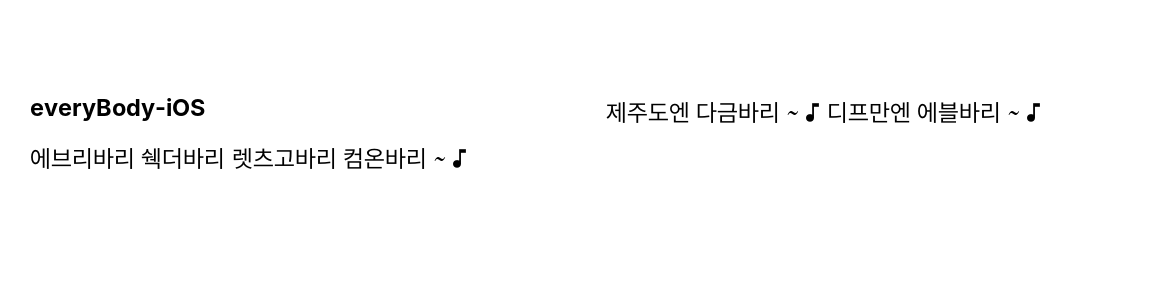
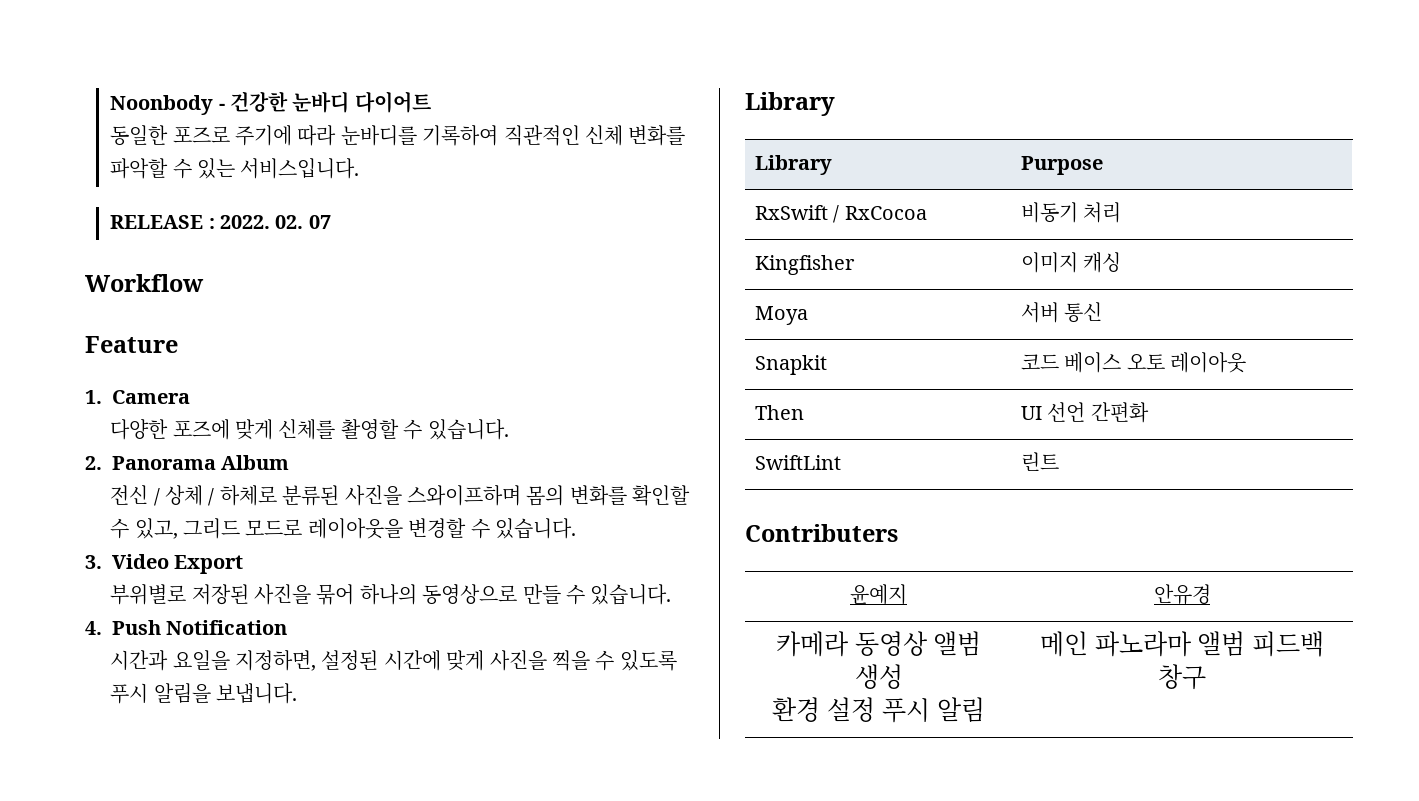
[30,98,205,121] [30,148,468,169] [606,102,1042,123] everyBody-iOS // 에브리바리 쉑더바리 렛츠고바리 컴온바리 ~ ♪ 제주도엔 다금바리 ~ ♪ 디프만엔 에블바리 ~ ♪ -> [110,91,431,115] [110,125,686,146] [110,158,360,179] [110,215,331,229] [85,274,204,292] [85,336,178,353] [85,390,190,404] [110,419,509,440] [85,455,290,470] [110,485,691,506] [110,518,576,539] [85,554,244,574] [110,584,672,605] [85,620,288,635] [110,650,677,671] [110,683,297,704] [745,92,835,116] [754,155,832,175] [1020,156,1103,175] [754,205,927,223] [1020,202,1122,223] [754,255,855,275] [1020,252,1122,273] [754,306,808,325] [1020,302,1103,323] [754,355,827,375] [1020,352,1247,373] [754,405,804,420] [1020,402,1149,423] [754,455,841,470] [1020,452,1059,471] [745,524,898,542] [850,584,907,605] [1153,584,1211,605] [775,631,982,657] [854,664,903,689] [772,697,985,723] [1039,631,1325,657] [1158,664,1206,690] Noonbody - 건강한 눈바디 다이어트 // 동일한 포즈로 주기에 따라 눈바디를 기록하여 직관적인 신체 변화를 파악할 수 있는 서비스입니다. // RELEASE : 2022. 02. 07 // Workflow // Feature // 1. Camera // 다양한 포즈에 맞게 신체를 촬영할 수 있습니다. // 2. Panorama Album // 전신 / 상체 / 하체로 분류된 사진을 스와이프하며 몸의 변화를 확인할 수 있고, 그리드 모드로 레이아웃을 변경할 수 있습니다. // 3. Video Export // 부위별로 저장된 사진을 묶어 하나의 동영상으로 만들 수 있습니다. // 4. Push Notification // 시간과 요일을 지정하면, 설정된 시간에 맞게 사진을 찍을 수 있도록 푸시 알림을 보냅니다. // Library // Library | Purpose // RxSwift / RxCocoa | 비동기 처리 // Kingfisher | 이미지 캐싱 // Moya | 서버 통신 // Snapkit | 코드 베이스 오토 레이아웃 // Then | UI 선언 간편화 // SwiftLint | 린트 // Contributers // 윤예지 | 안유경 // 카메라 동영상 앨범 생성 // 환경 설정 푸시 알림 | 메인 파노라마 앨범 피드백 창구

